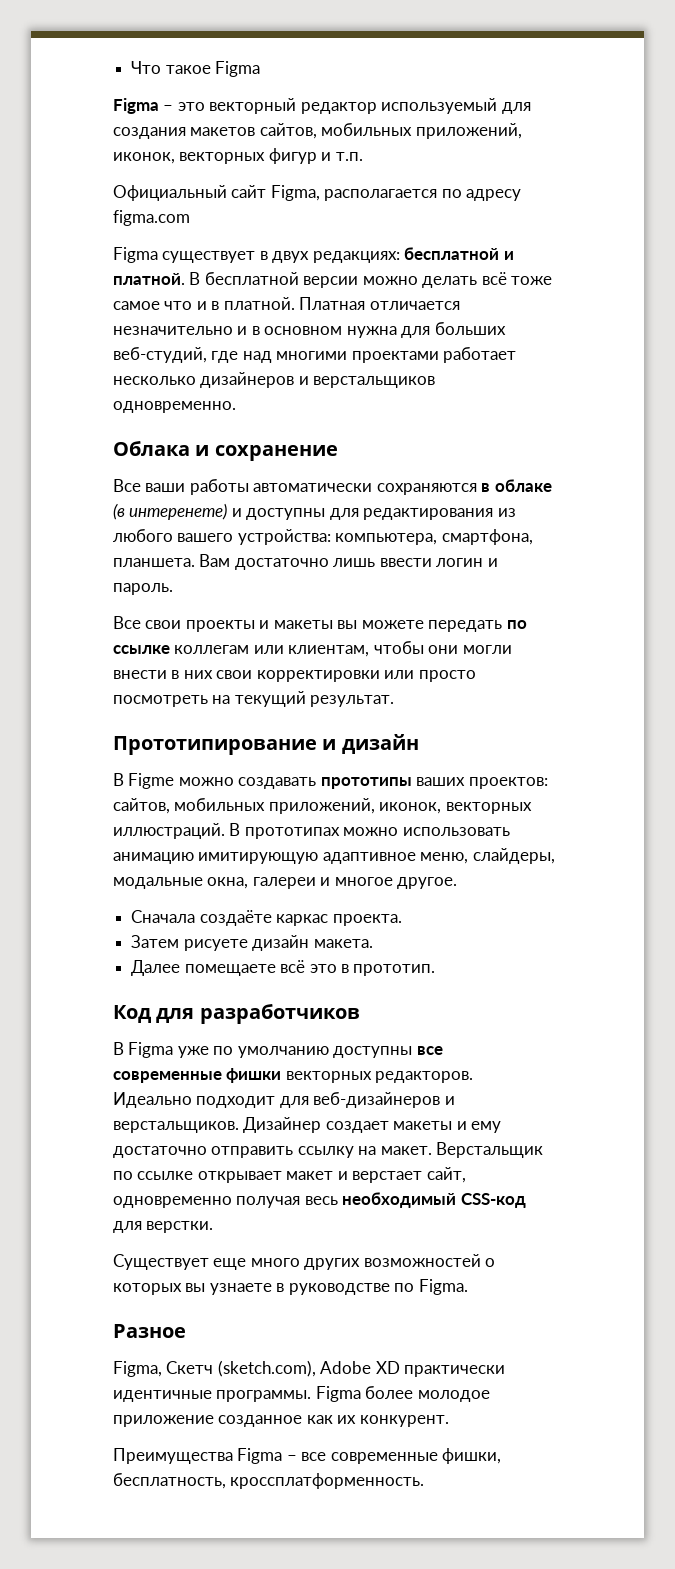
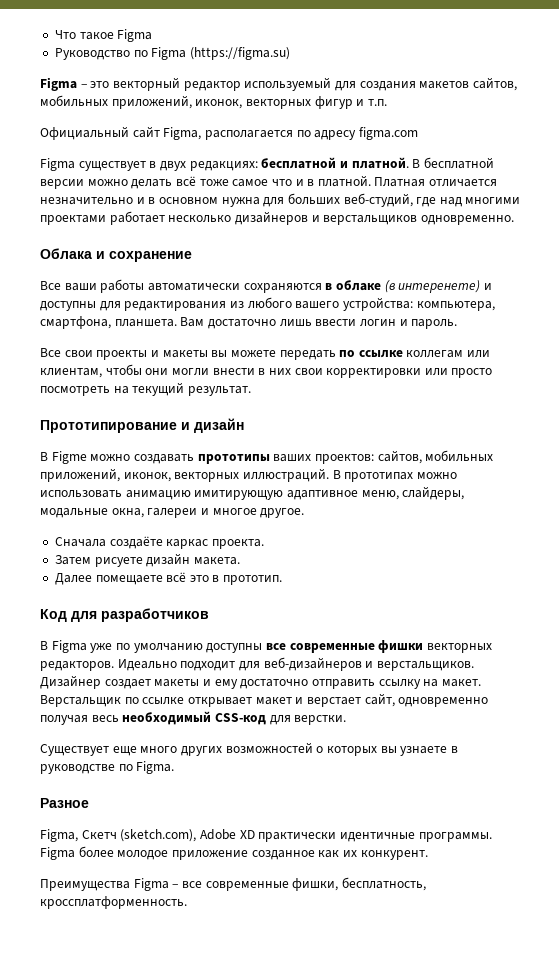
(261, 69) none -> [54,47,290,60] // Руководство по Figma (https://figma.su)

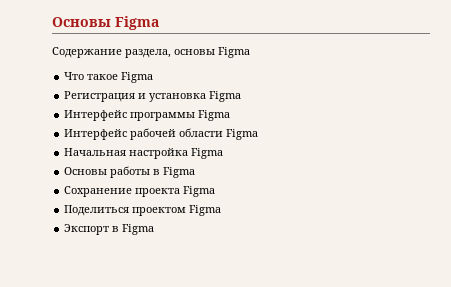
(54, 34) none -> [52,16,159,30] [52,47,250,58] Основы Figma // Содержание раздела, основы Figma //
[54,47,290,60] [40,77,517,91] [40,95,387,109] [40,126,418,140] [40,157,494,171] [40,175,498,189] [40,193,521,207] [40,211,514,225] [40,248,192,262] [40,279,492,293] [40,297,495,311] [40,316,458,329] [40,348,491,360] [40,364,493,378] [40,382,251,396] [40,418,244,433] [40,450,494,464] [40,468,457,482] [40,486,465,500] [40,508,305,518] [54,536,264,549] [54,553,240,567] [54,572,283,585] [40,608,209,622] [40,640,492,653] [40,657,474,671] [40,675,481,689] [40,693,489,707] [40,711,347,725] [40,742,458,756] [40,761,175,774] [40,798,89,808] [40,829,492,842] [40,846,428,860] [40,877,426,891] [40,896,187,909] Руководство по Figma (https://figma.su) // Figma – это векторный редактор используемый для создания макетов сайтов, мобильных приложений, иконок, векторных фигур и т.п. // Официальный сайт Figma, располагается по адресу figma.com // Figma существует в двух редакциях: бесплатной и платной. В бесплатной версии можно делать всё тоже самое что и в платной. Платная отличается незначительно и в основном нужна для больших веб-студий, где над многими проектами работает несколько дизайнеров и верстальщиков одновременно. // Облака и сохранение // Все ваши работы автоматически сохраняются в облаке (в интеренете) и доступны для редактирования из любого вашего устройства: компьютера, смартфона, планшета. Вам достаточно лишь ввести логин и пароль. // Все свои проекты и макеты вы можете передать по ссылке коллегам или клиентам, чтобы они могли внести в них свои корректировки или просто посмотреть на текущий результат. // Прототипирование и дизайн // В Figme можно создавать прототипы ваших проектов: сайтов, мобильных приложений, иконок, векторных иллюстраций. В прототипах можно использовать анимацию имитирующую адаптивное меню, слайдеры, модальные окна, галереи и многое другое. // Сначала создаёте каркас проекта. // Затем рисуете дизайн макета. // Далее помещаете всё это в прототип. // Код для разработчиков // В Figma уже по умолчанию доступны все современные фишки векторных редакторов. Идеально подходит для веб-дизайнеров и верстальщиков. Дизайнер создает макеты и ему достаточно отправить ссылку на макет. Верстальщик по ссылке открывает макет и верстает сайт, одновременно получая весь необходимый CSS-код для верстки. // Существует еще много других возможностей о которых вы узнаете в руководстве по Figma. // Разное // Figma, Скетч (sketch.com), Adobe XD практически идентичные программы. Figma более молодое приложение созданное как их конкурент. // Преимущества Figma – все современные фишки, бесплатность, кроссплатформенность. -> [64,91,242,102] [64,110,231,121] [64,128,259,140] [64,148,224,159] [64,166,196,178] [64,186,216,197] [64,205,222,216] [64,224,155,235] Регистрация и установка Figma // Интерфейс программы Figma // Интерфейс рабочей области Figma // Начальная настройка Figma // Основы работы в Figma // Сохранение проекта Figma // Поделиться проектом Figma // Экспорт в Figma

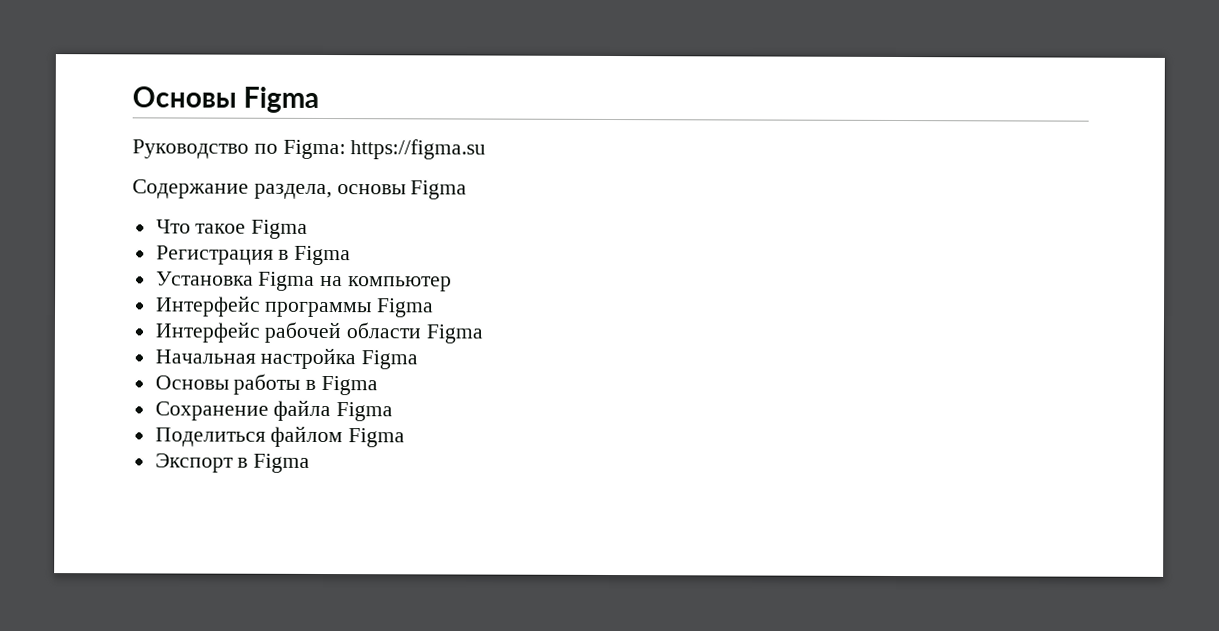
(159, 23) none -> [132,139,487,160] // Руководство по Figma: https://figma.su
[138,91,242,102] и установка Figma -> [278,245,352,266] [155,271,453,292] в Figma // Установка Figma на компьютер
[135,188,181,197] проекта -> [273,399,332,422] файла
[132,207,187,216] проектом -> [270,425,344,448] файлом

